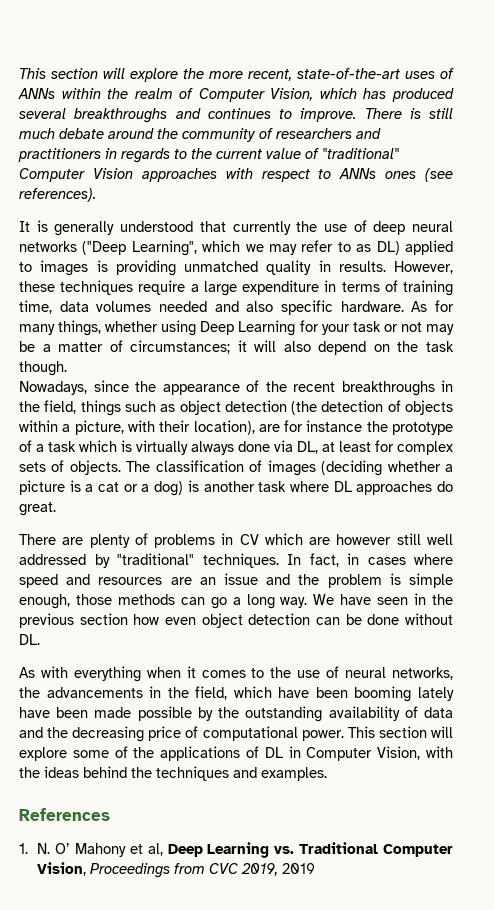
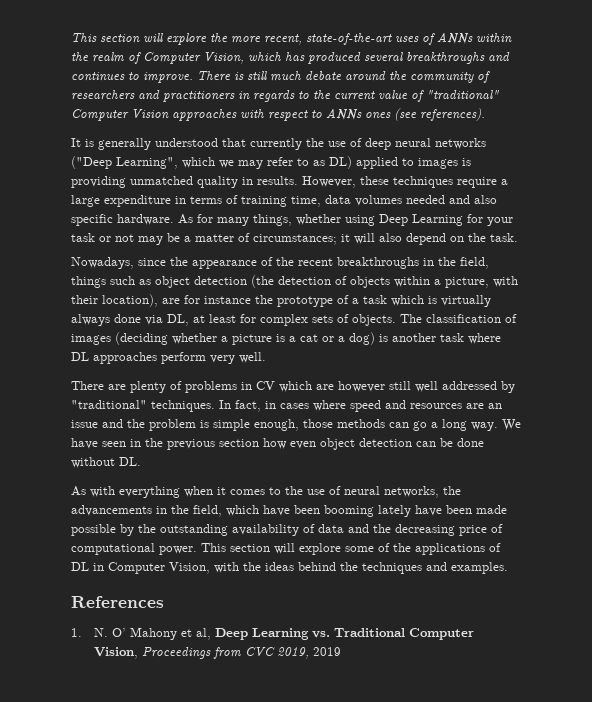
[426,341,455,352] [19,361,67,376] task though. -> [490,233,518,242] task.
[436,481,453,492] [19,502,56,516] do great. -> [161,352,266,364] perform very well.

